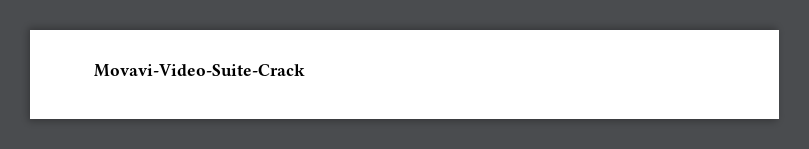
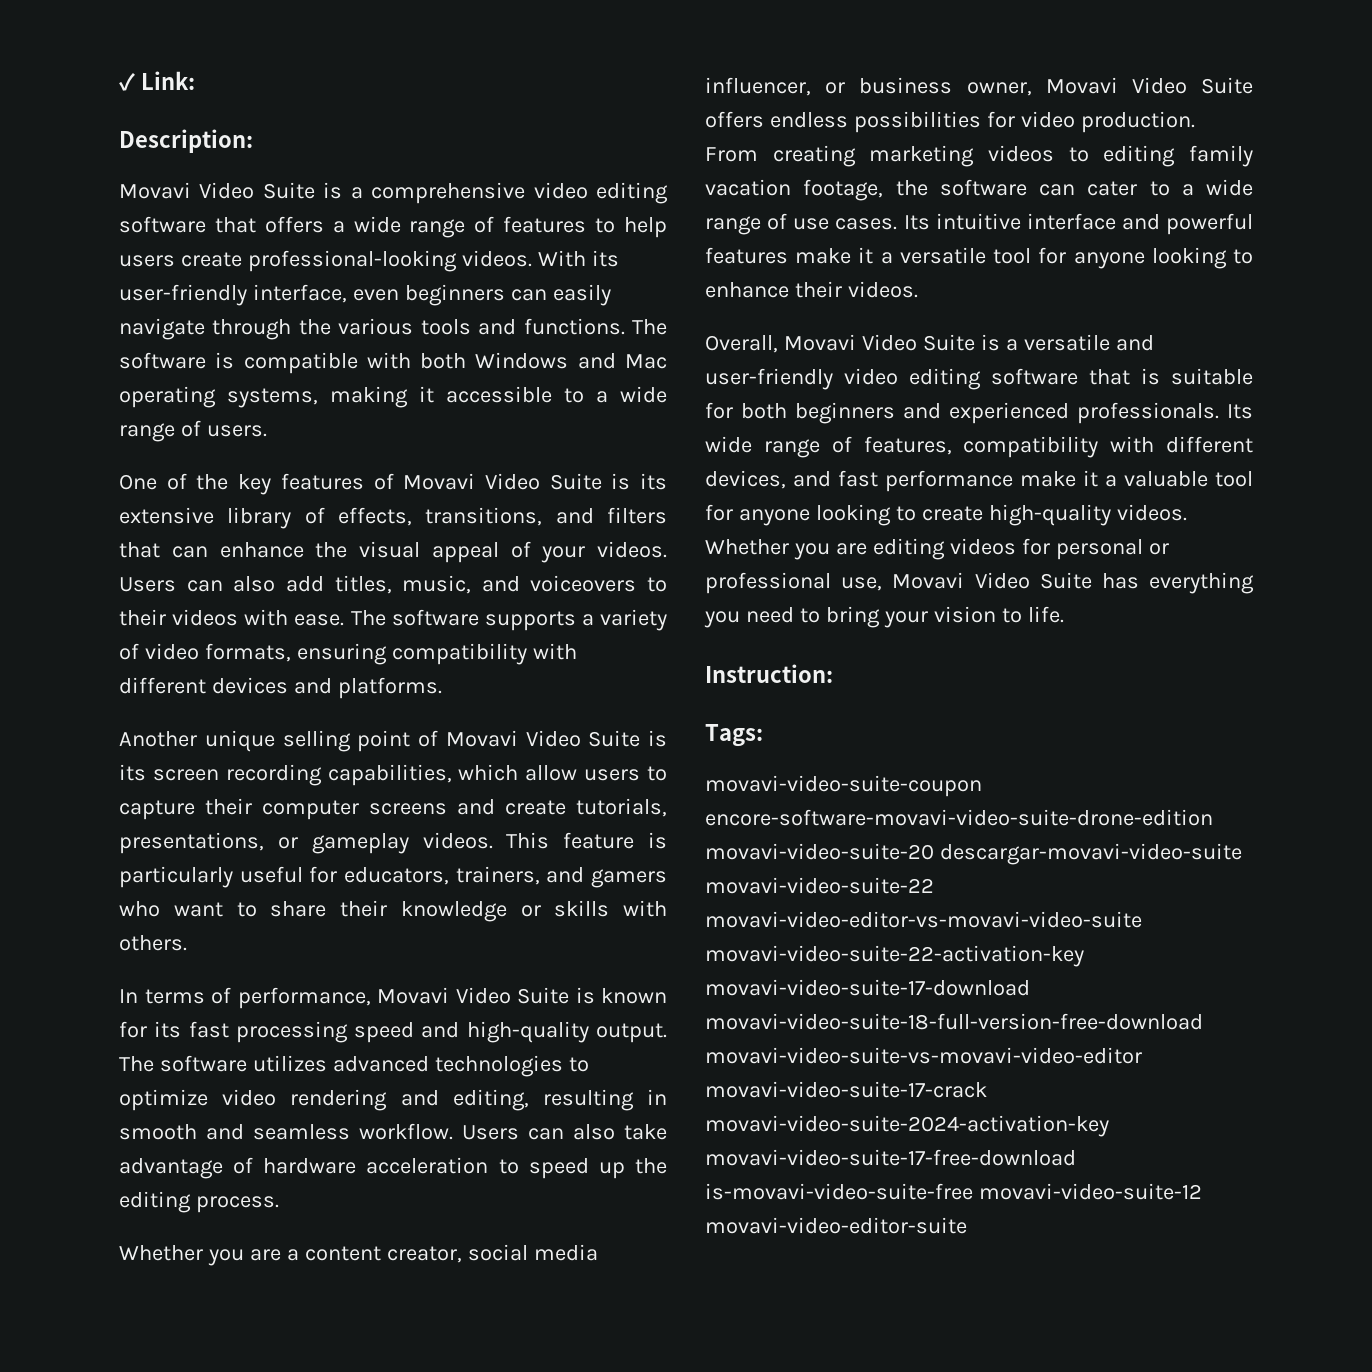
[94,64,305,77] Movavi-Video-Suite-Crack -> [119,71,195,91] [119,129,253,153] [119,182,668,204] [119,216,668,238] [119,250,619,272] [119,284,611,306] [119,318,668,340] [119,352,667,374] [119,386,667,408] [119,420,267,442] [119,473,667,495] [119,507,667,529] [119,541,667,563] [119,575,667,594] [119,609,667,631] [119,643,577,665] [119,677,442,699] [119,730,667,752] [119,764,667,786] [119,798,667,820] [119,832,667,854] [119,866,667,888] [119,900,667,922] [119,935,187,951] [119,987,667,1009] [119,1021,667,1043] [119,1055,589,1077] [119,1089,668,1111] [119,1123,667,1140] [119,1157,667,1179] [119,1191,279,1213] [119,1244,598,1266] [705,77,1253,96] [705,111,1195,133] [705,145,1253,167] [705,179,1253,201] [705,213,1253,235] [705,247,1253,269] [705,281,918,298] [705,334,1154,353] [705,368,1253,390] [705,402,1253,424] [705,436,1253,458] [705,470,1253,492] [705,504,1187,526] [705,538,1169,560] [705,572,1254,594] [704,606,1064,628] [705,664,833,683] [705,724,763,747] [705,775,982,797] [705,809,1213,826] [705,843,1242,865] [705,877,934,894] [705,911,1142,928] [705,945,1084,967] [705,979,1030,996] [705,1013,1203,1030] [705,1047,1142,1064] [705,1081,987,1098] [705,1115,1109,1137] [705,1149,1076,1166] [705,1183,1202,1200] [705,1217,967,1234] ✓ Link: // Description: // Movavi Video Suite is a comprehensive video editing software that offers a wide range of features to help users create professional-looking videos. With its user-friendly interface, even beginners can easily navigate through the various tools and functions. The software is compatible with both Windows and Mac operating systems, making it accessible to a wide range of users. // One of the key features of Movavi Video Suite is its extensive library of effects, transitions, and filters that can enhance the visual appeal of your videos. Users can also add titles, music, and voiceovers to their videos with ease. The software supports a variety of video formats, ensuring compatibility with different devices and platforms. // Another unique selling point of Movavi Video Suite is its screen recording capabilities, which allow users to capture their computer screens and create tutorials, presentations, or gameplay videos. This feature is particularly useful for educators, trainers, and gamers who want to share their knowledge or skills with others. // In terms of performance, Movavi Video Suite is known for its fast processing speed and high-quality output. The software utilizes advanced technologies to optimize video rendering and editing, resulting in smooth and seamless workflow. Users can also take advantage of hardware acceleration to speed up the editing process. // Whether you are a content creator, social media influencer, or business owner, Movavi Video Suite offers endless possibilities for video production. From creating marketing videos to editing family vacation footage, the software can cater to a wide range of use cases. Its intuitive interface and powerful features make it a versatile tool for anyone looking to enhance their videos. // Overall, Movavi Video Suite is a versatile and user-friendly video editing software that is suitable for both beginners and experienced professionals. Its wide range of features, compatibility with different devices, and fast performance make it a valuable tool for anyone looking to create high-quality videos. Whether you are editing videos for personal or professional use, Movavi Video Suite has everything you need to bring your vision to life. // Instruction: // Tags: // movavi-video-suite-coupon encore-software-movavi-video-suite-drone-edition movavi-video-suite-20 descargar-movavi-video-suite movavi-video-suite-22 movavi-video-editor-vs-movavi-video-suite movavi-video-suite-22-activation-key movavi-video-suite-17-download movavi-video-suite-18-full-version-free-download movavi-video-suite-vs-movavi-video-editor movavi-video-suite-17-crack movavi-video-suite-2024-activation-key movavi-video-suite-17-free-download is-movavi-video-suite-free movavi-video-suite-12 movavi-video-editor-suite

